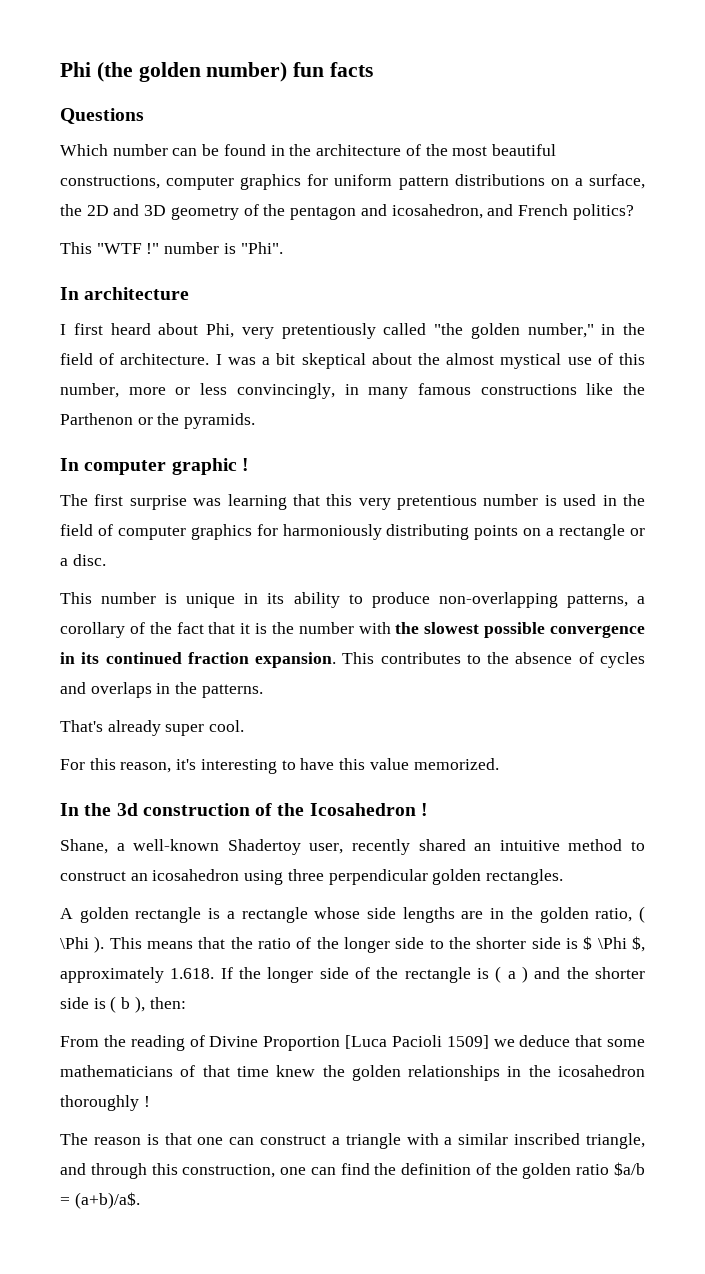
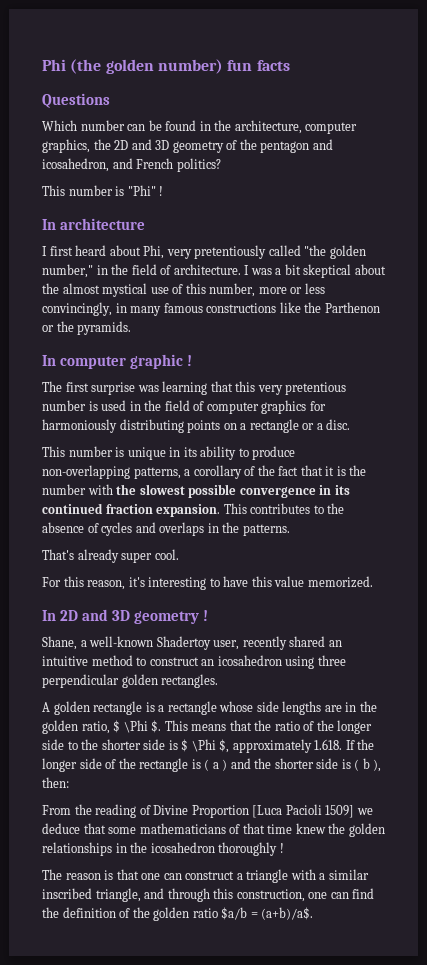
[316,144,556,156] [60,174,645,190] architecture of the most beautiful constructions, computer graphics for uniform pattern distributions on a surface, -> [234,120,358,134] [42,139,90,153] architecture, computer graphics,
[96,242,283,254] "WTF !" number is "Phi". -> [68,185,164,196] number is "Phi" !
[84,803,416,816] the 3d construction of the Icosahedron -> [59,609,199,624] 2D and 3D geometry
[639,906,645,923] [60,936,105,953] ( \Phi ). -> [113,720,162,733] $ \Phi $.

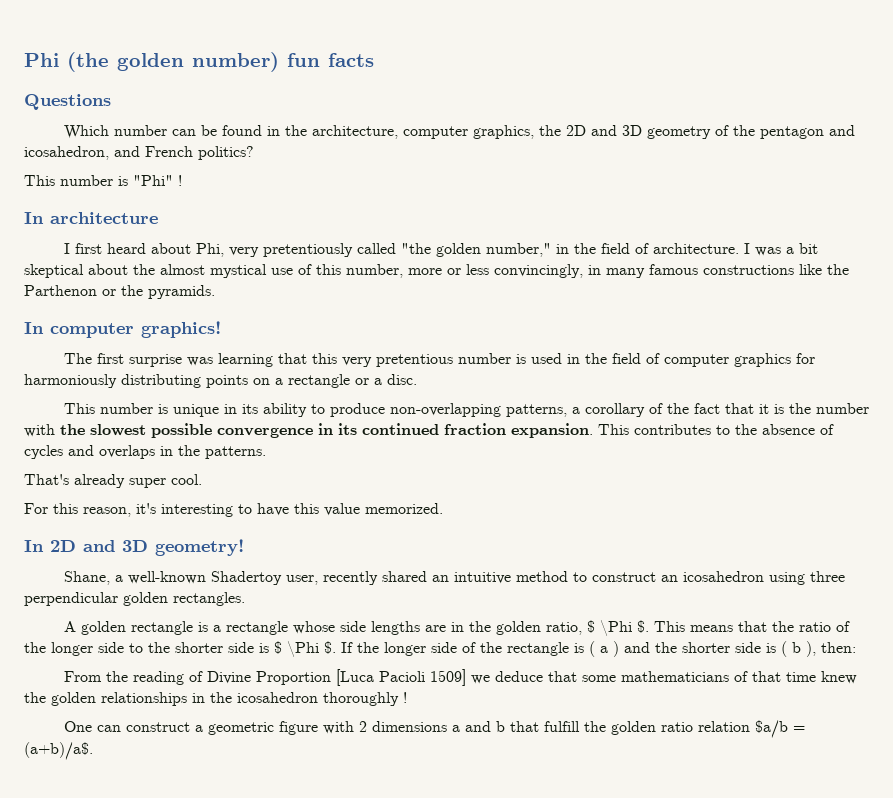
[129,354,192,369] graphic ! -> [141,321,221,338] graphics!
[133,610,208,624] geometry ! -> [155,539,244,556] geometry!
[219,739,343,753] $, approximately 1.618. -> [324,641,336,654] $.
[42,869,369,883] [42,888,375,902] [42,907,131,918] The reason is that one can construct a triangle with a similar inscribed triangle, and through this construction, one can find the definition of -> [63,721,580,735] One can construct a geometric figure with 2 dimensions a and b that fulfill
(218, 913) none -> [697,721,750,732] relation

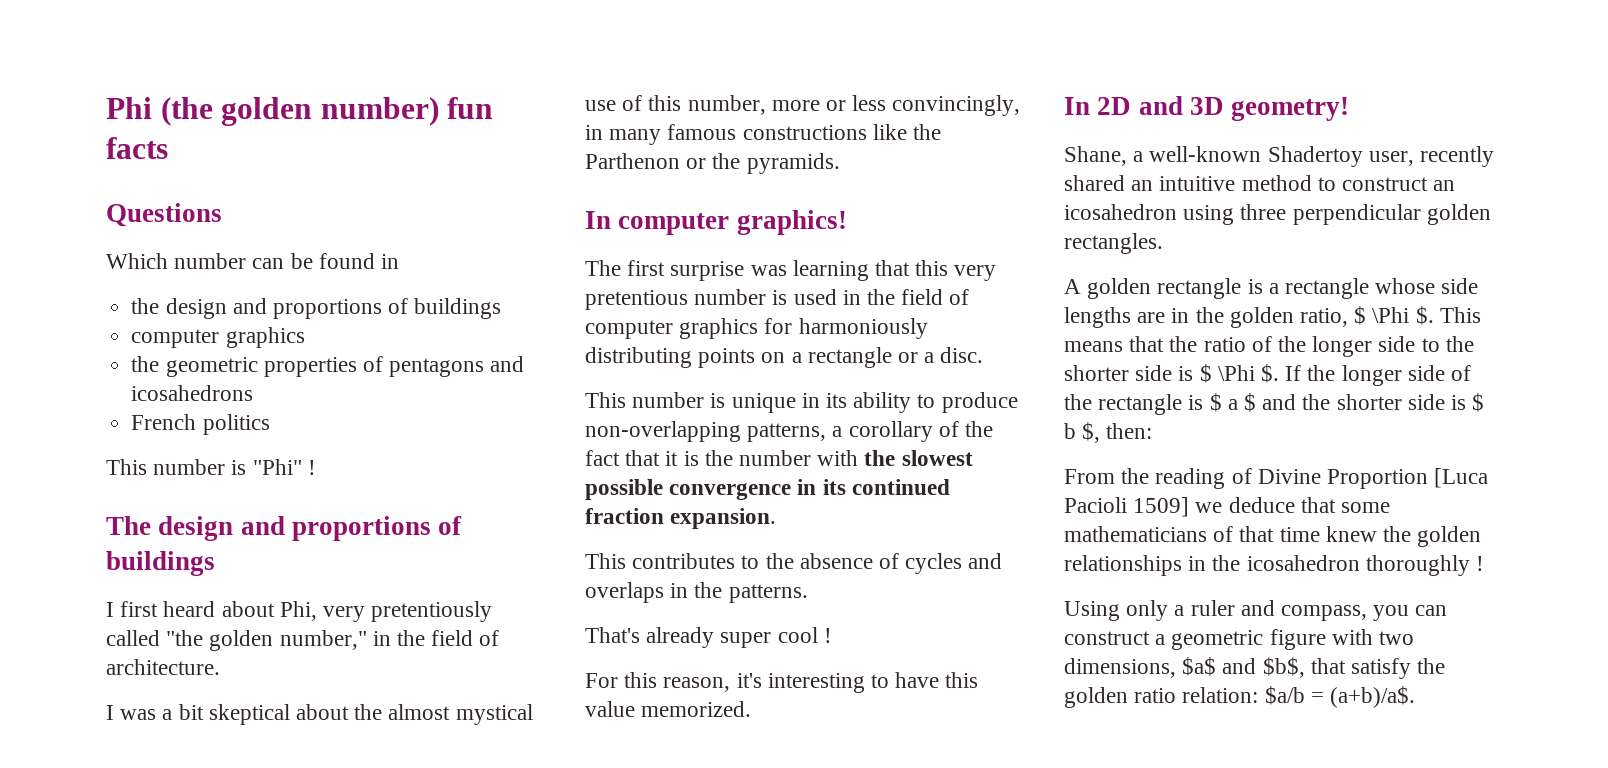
[284,125,855,139] [24,146,254,160] the architecture, computer graphics, the 2D and 3D geometry of the pentagon and icosahedron, and French politics? -> [131,298,502,319] [131,327,305,348] [131,356,525,377] [131,385,254,401] [131,414,270,435] // the design and proportions of buildings // computer graphics // the geometric properties of pentagons and icosahedrons // French politics
[24,212,158,224] In architecture -> [106,516,463,541] [106,551,215,576] The design and proportions of buildings
(739, 248) none -> (220, 667) //
(593, 430) none -> (777, 518) //
[171,474,202,485] cool. -> [777,627,832,643] cool !
[589,641,619,657] ( a ) -> [1209,393,1257,412] $ a $
[781,641,816,657] ( b ), -> [1472,393,1485,412] [1064,422,1101,443] $ b $,
[63,721,92,732] One -> [1064,600,1410,621] Using only a ruler and compass, you
[358,721,580,732] 2 dimensions a and b that fulfill -> [1379,631,1415,645] [1064,657,1412,679] two dimensions, $a$ and $b$, that satisfy
[697,721,750,732] relation -> [1182,687,1259,703] relation:

